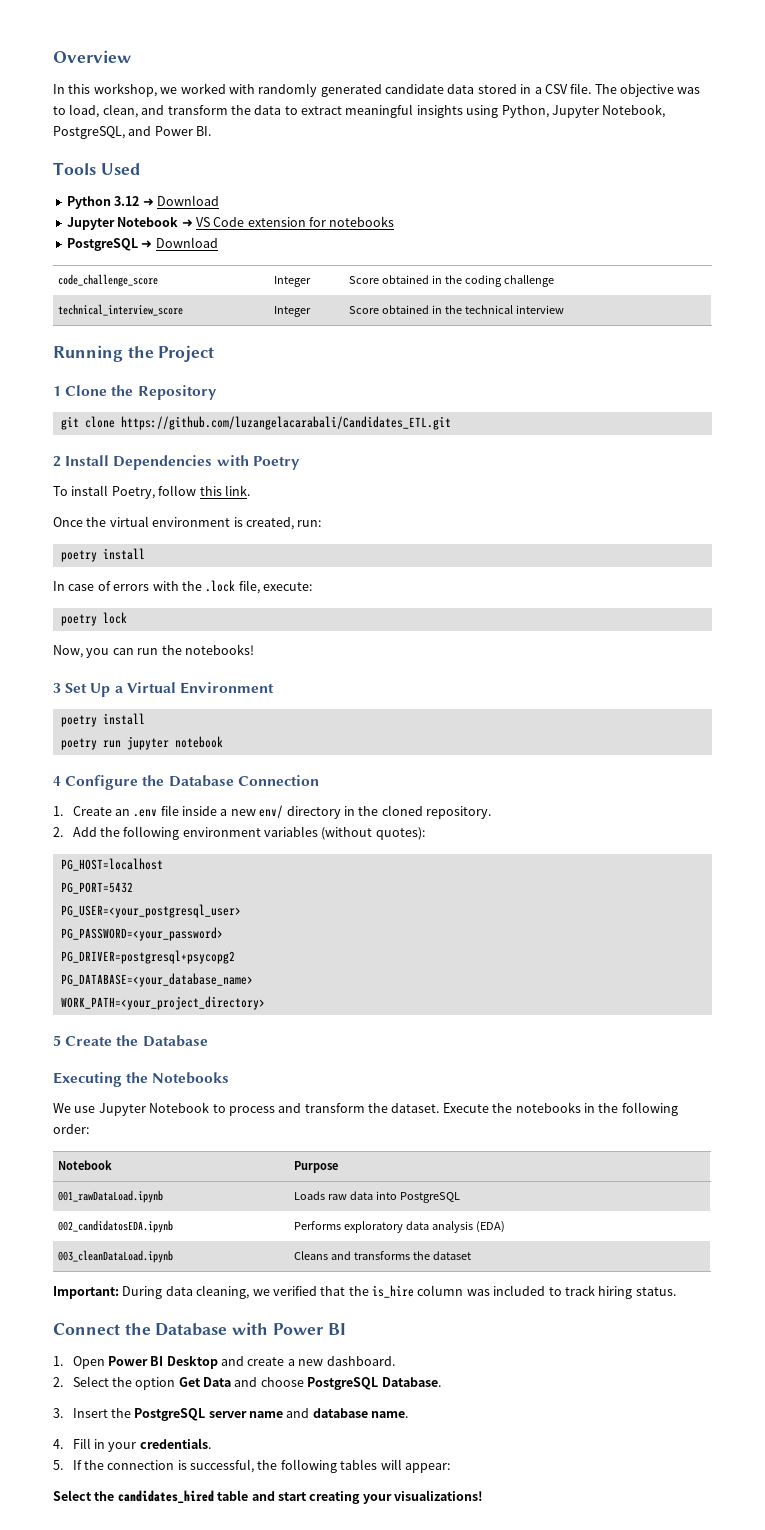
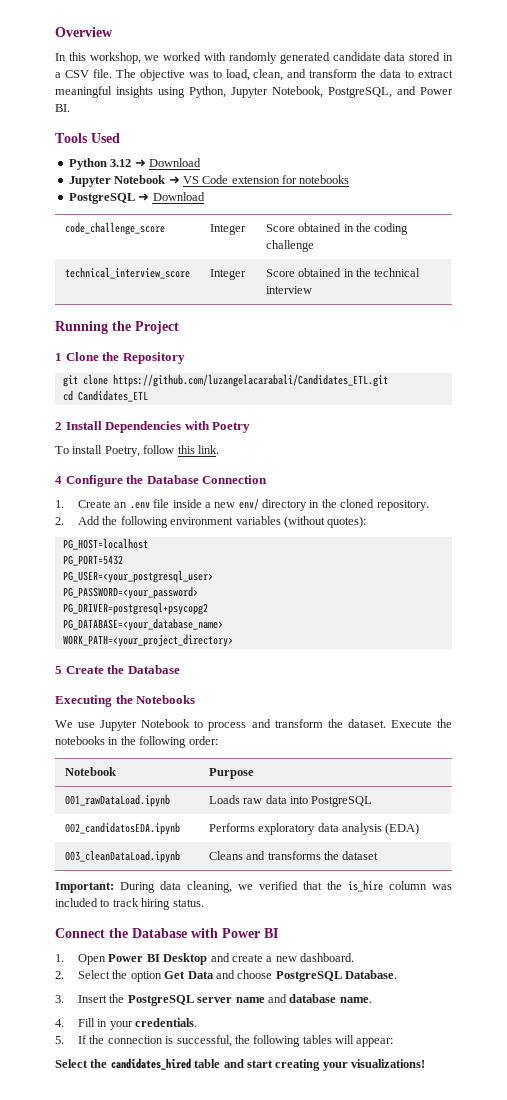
(451, 423) none -> [62,390,148,402] // cd Candidates_ETL
[53,516,322,530] [60,548,145,562] [53,580,312,594] [60,612,127,626] [53,644,254,658] [53,682,274,697] [60,713,145,727] [60,736,223,750] // Once the virtual environment is created, run: // poetry install // In case of errors with the .lock file, execute: // poetry lock // Now, you can run the notebooks! // 3 Set Up a Virtual Environment // poetry install // poetry run jupyter notebook -> (219, 449) none

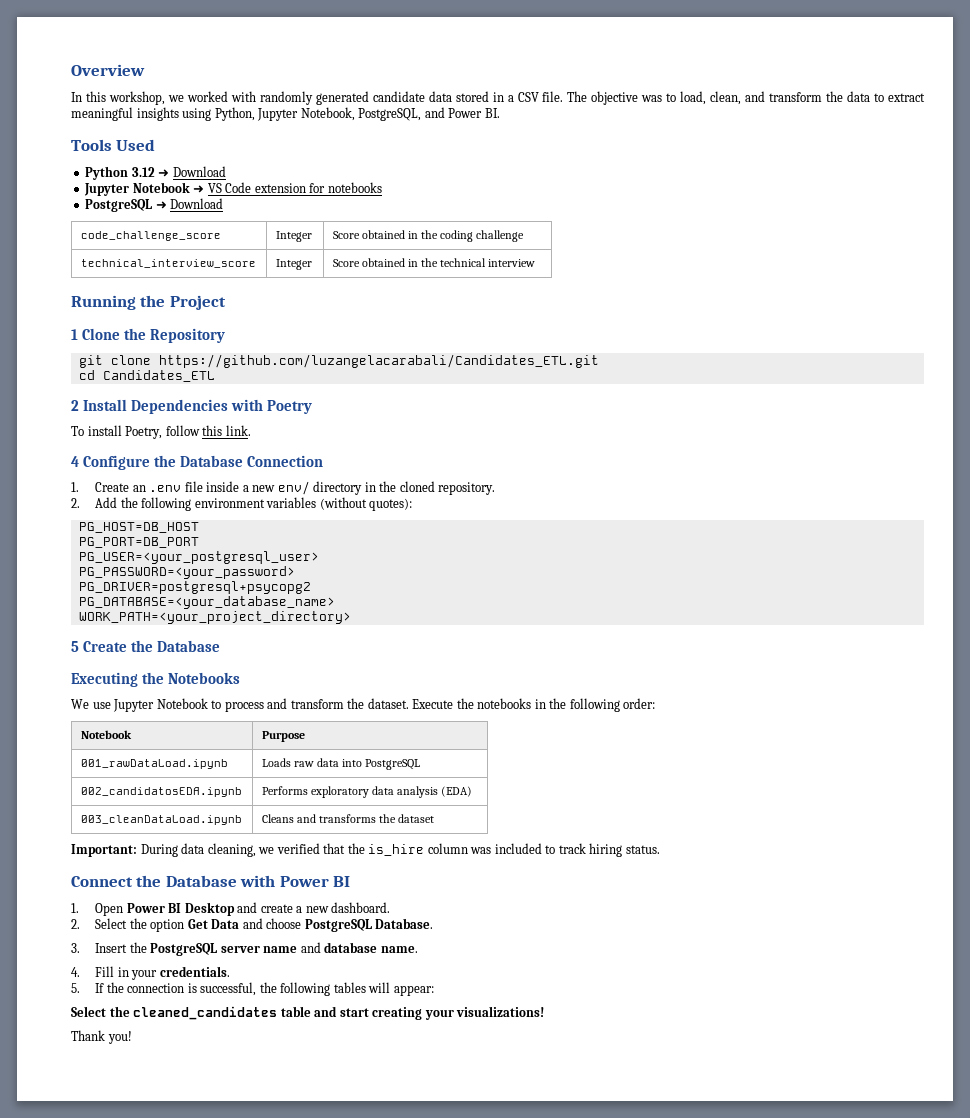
[62,538,148,550] [62,555,123,566] PG_HOST=localhost // PG_PORT=5432 -> [78,522,199,533] [78,537,199,548] PG_HOST=DB_HOST // PG_PORT=DB_PORT
[110,1058,191,1070] candidates_hired -> [133,1006,278,1020] cleaned_candidates
(425, 1063) none -> [71,1030,132,1044] // Thank you!

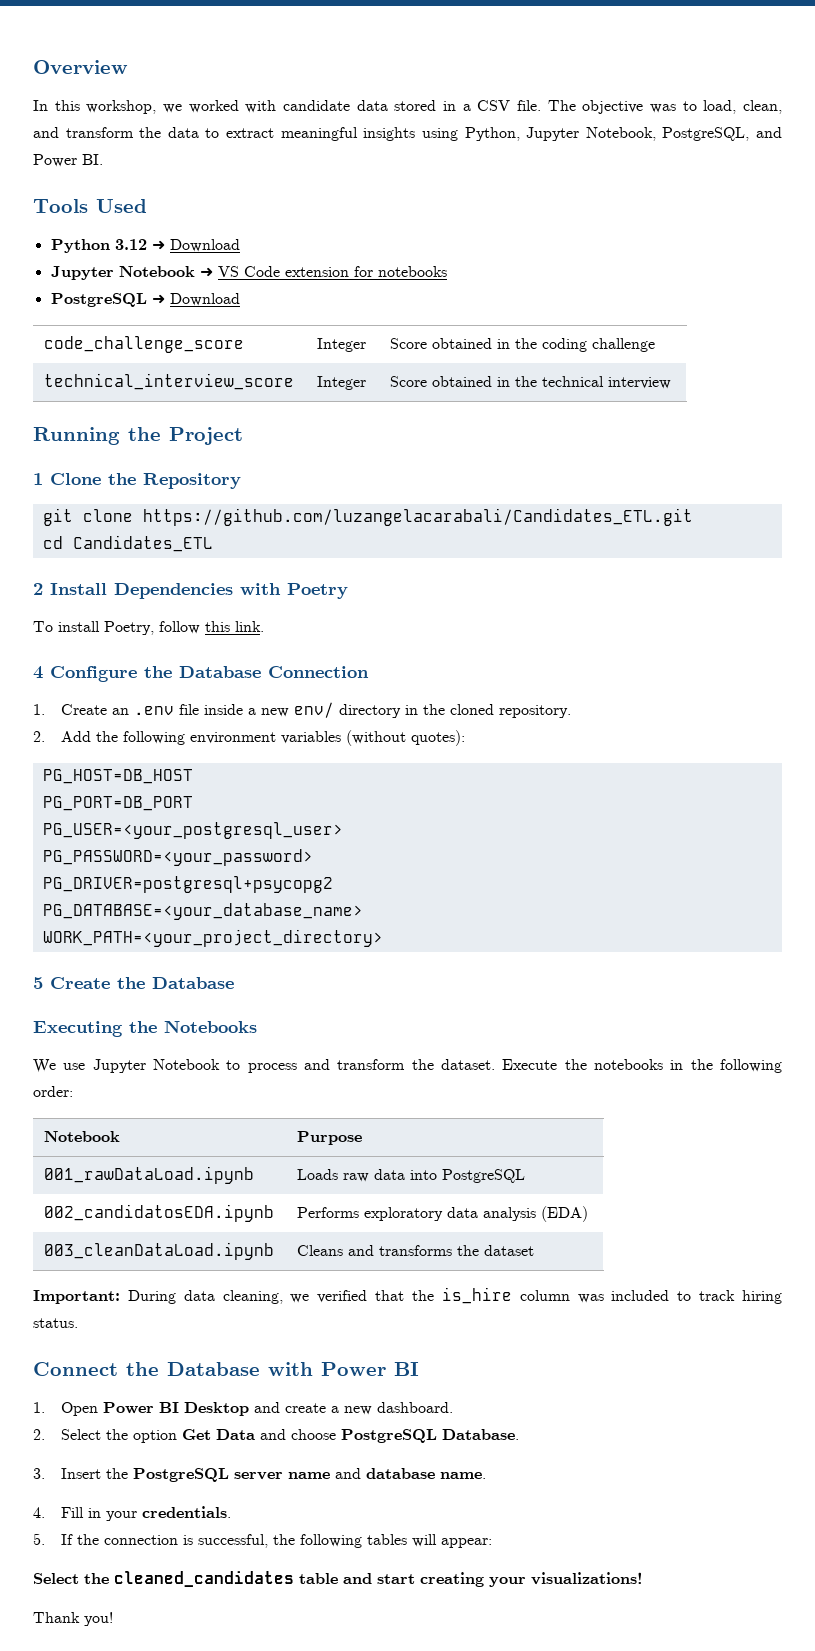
[259,91,369,105] randomly generated -> (277, 106) none

